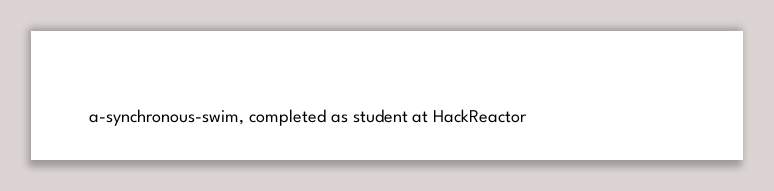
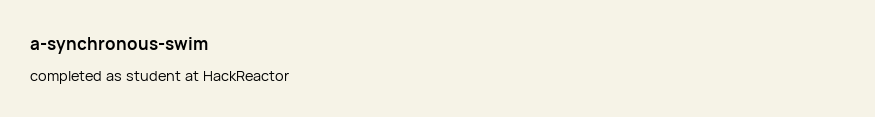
[89,109,244,126] a-synchronous-swim, -> [30,37,208,54] a-synchronous-swim //

